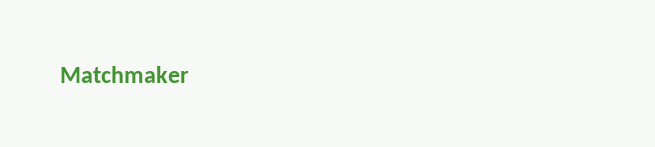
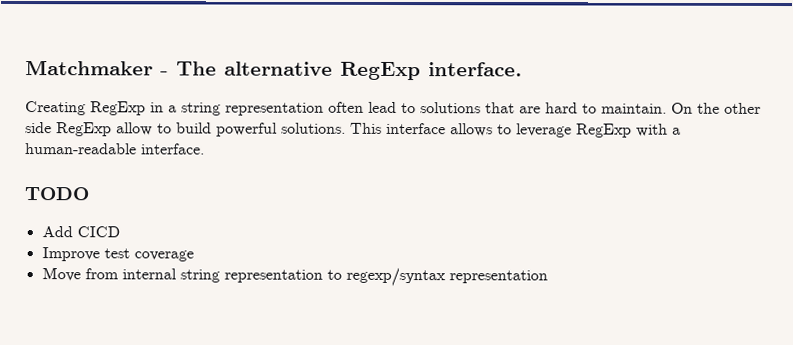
(189, 74) none -> [160,61,522,81] [25,101,761,116] [25,122,681,138] [25,143,205,155] [24,187,89,201] [41,226,120,238] [41,247,194,262] [41,267,548,287] - The alternative RegExp interface. // Creating RegExp in a string representation often lead to solutions that are hard to maintain. On the other side RegExp allow to build powerful solutions. This interface allows to leverage RegExp with a human-readable interface. // TODO // Add CICD // Improve test coverage // Move from internal string representation to regexp/syntax representation

